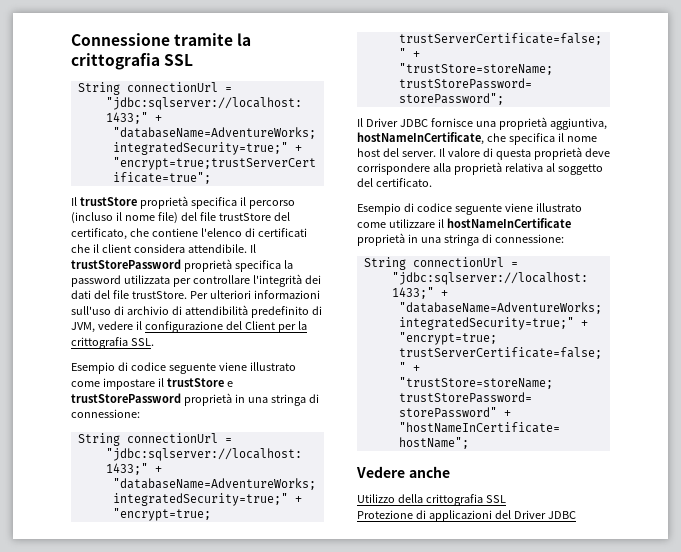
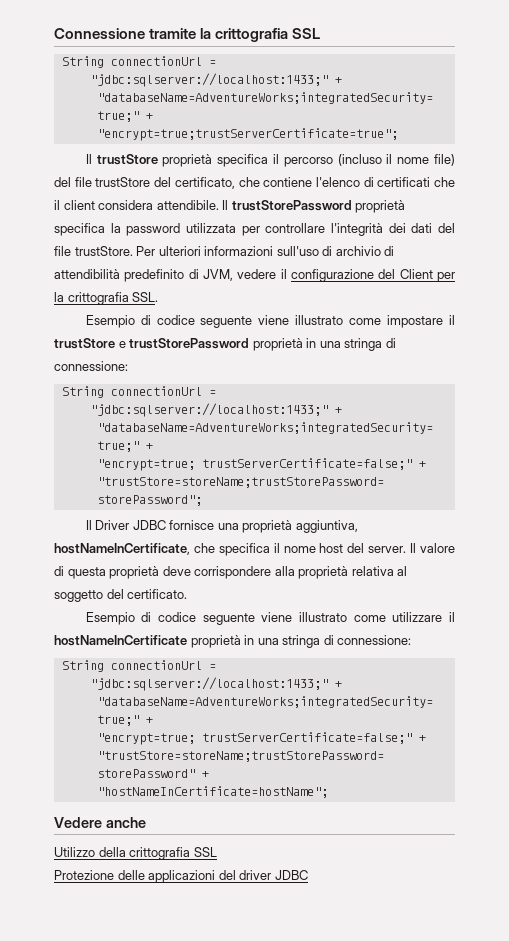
[415,510,426,519] di -> [117,870,145,880] delle
[513,510,546,519] Driver -> [239,870,272,880] driver

